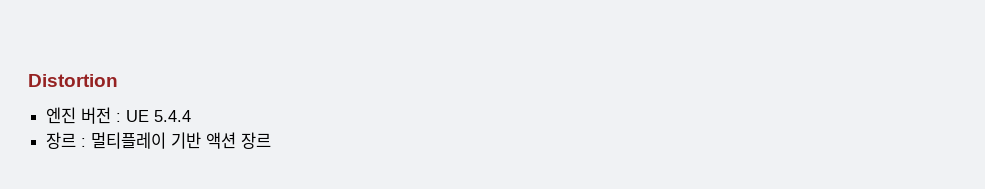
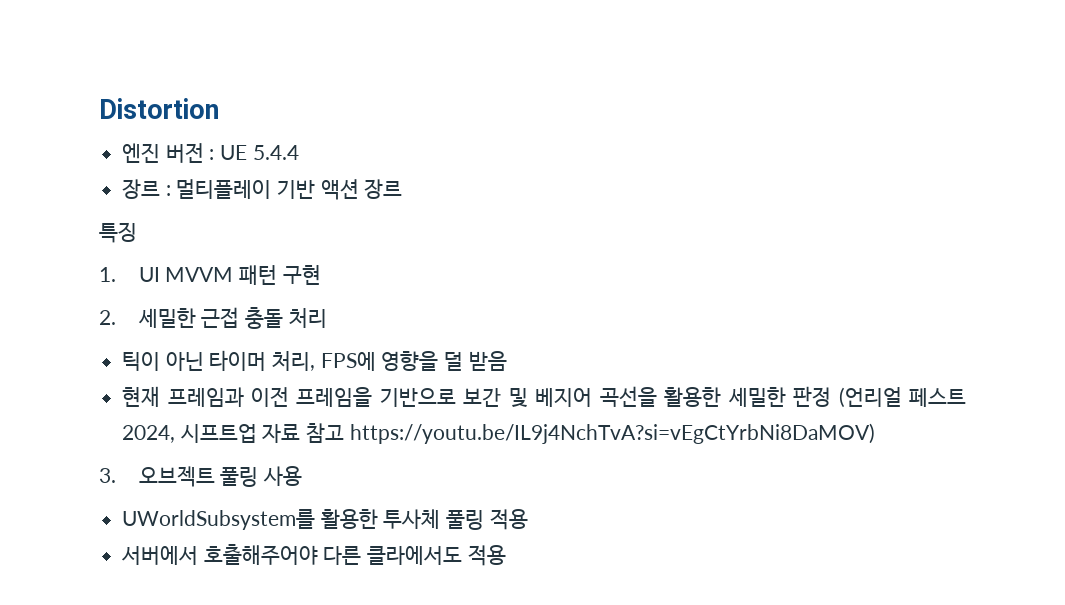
(272, 140) none -> [99,222,137,243] [99,265,321,285] [99,307,327,329] [122,350,507,371] [122,386,966,408] [122,423,875,444] [99,466,302,487] [122,509,528,530] [121,544,506,566] // 특징 // 1. UI MVVM 패턴 구현 // 2. 세밀한 근접 충돌 처리 // 틱이 아닌 타이머 처리, FPS에 영향을 덜 받음 // 현재 프레임과 이전 프레임을 기반으로 보간 및 베지어 곡선을 활용한 세밀한 판정 (언리얼 페스트 2024, 시프트업 자료 참고 https://youtu.be/IL9j4NchTvA?si=vEgCtYrbNi8DaMOV) // 3. 오브젝트 풀링 사용 // UWorldSubsystem를 활용한 투사체 풀링 적용 // 서버에서 호출해주어야 다른 클라에서도 적용

